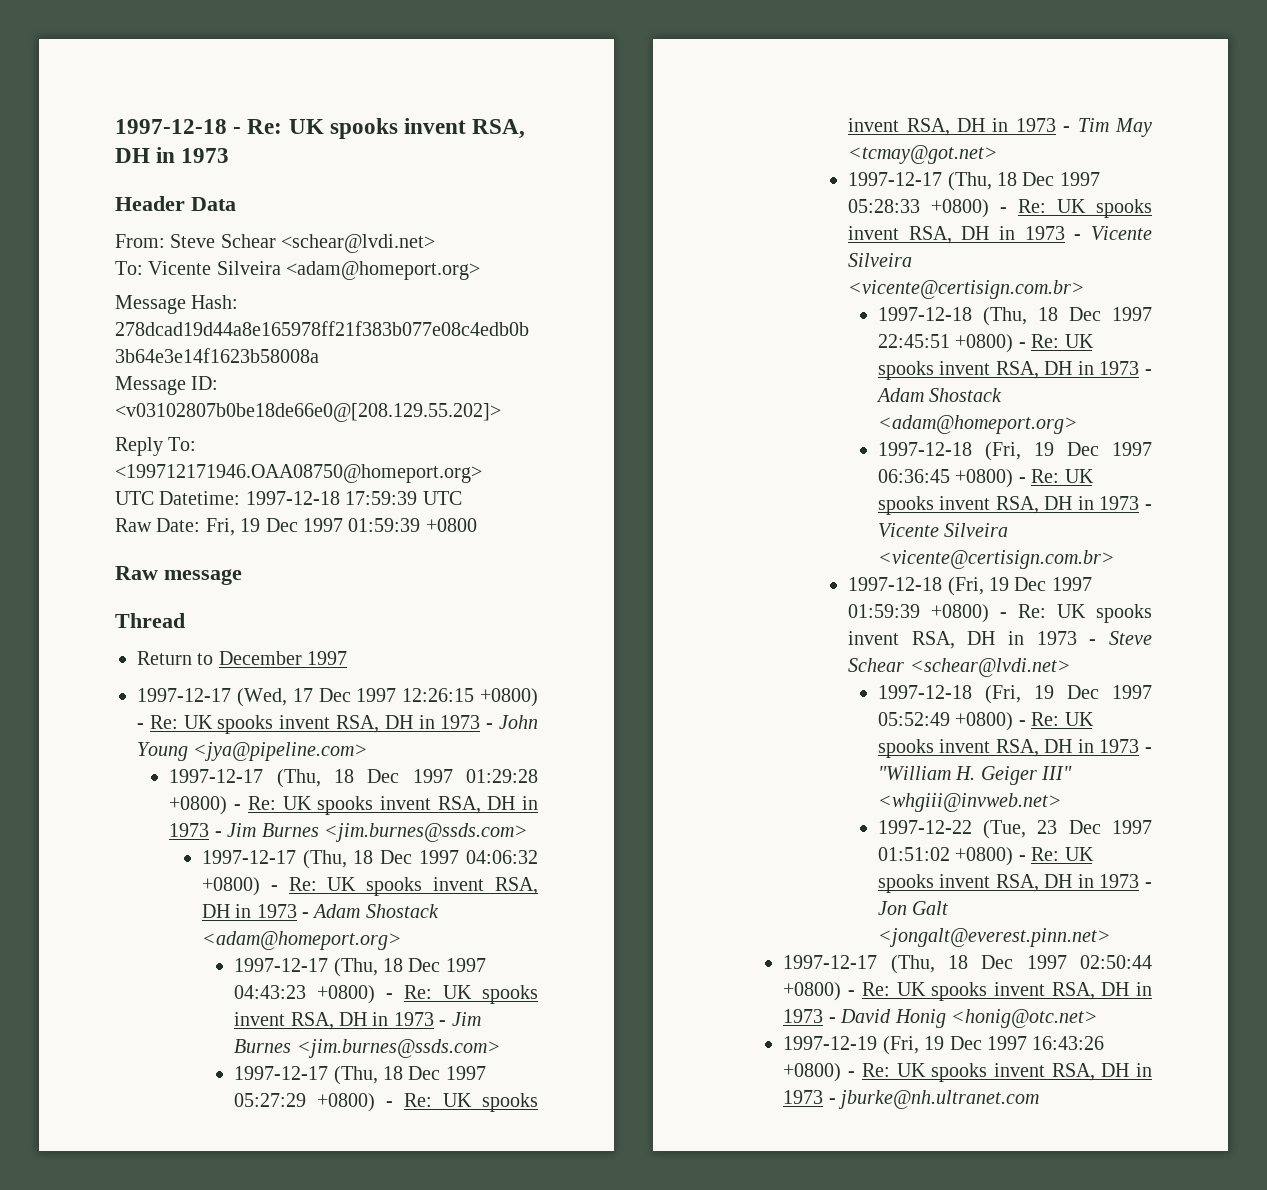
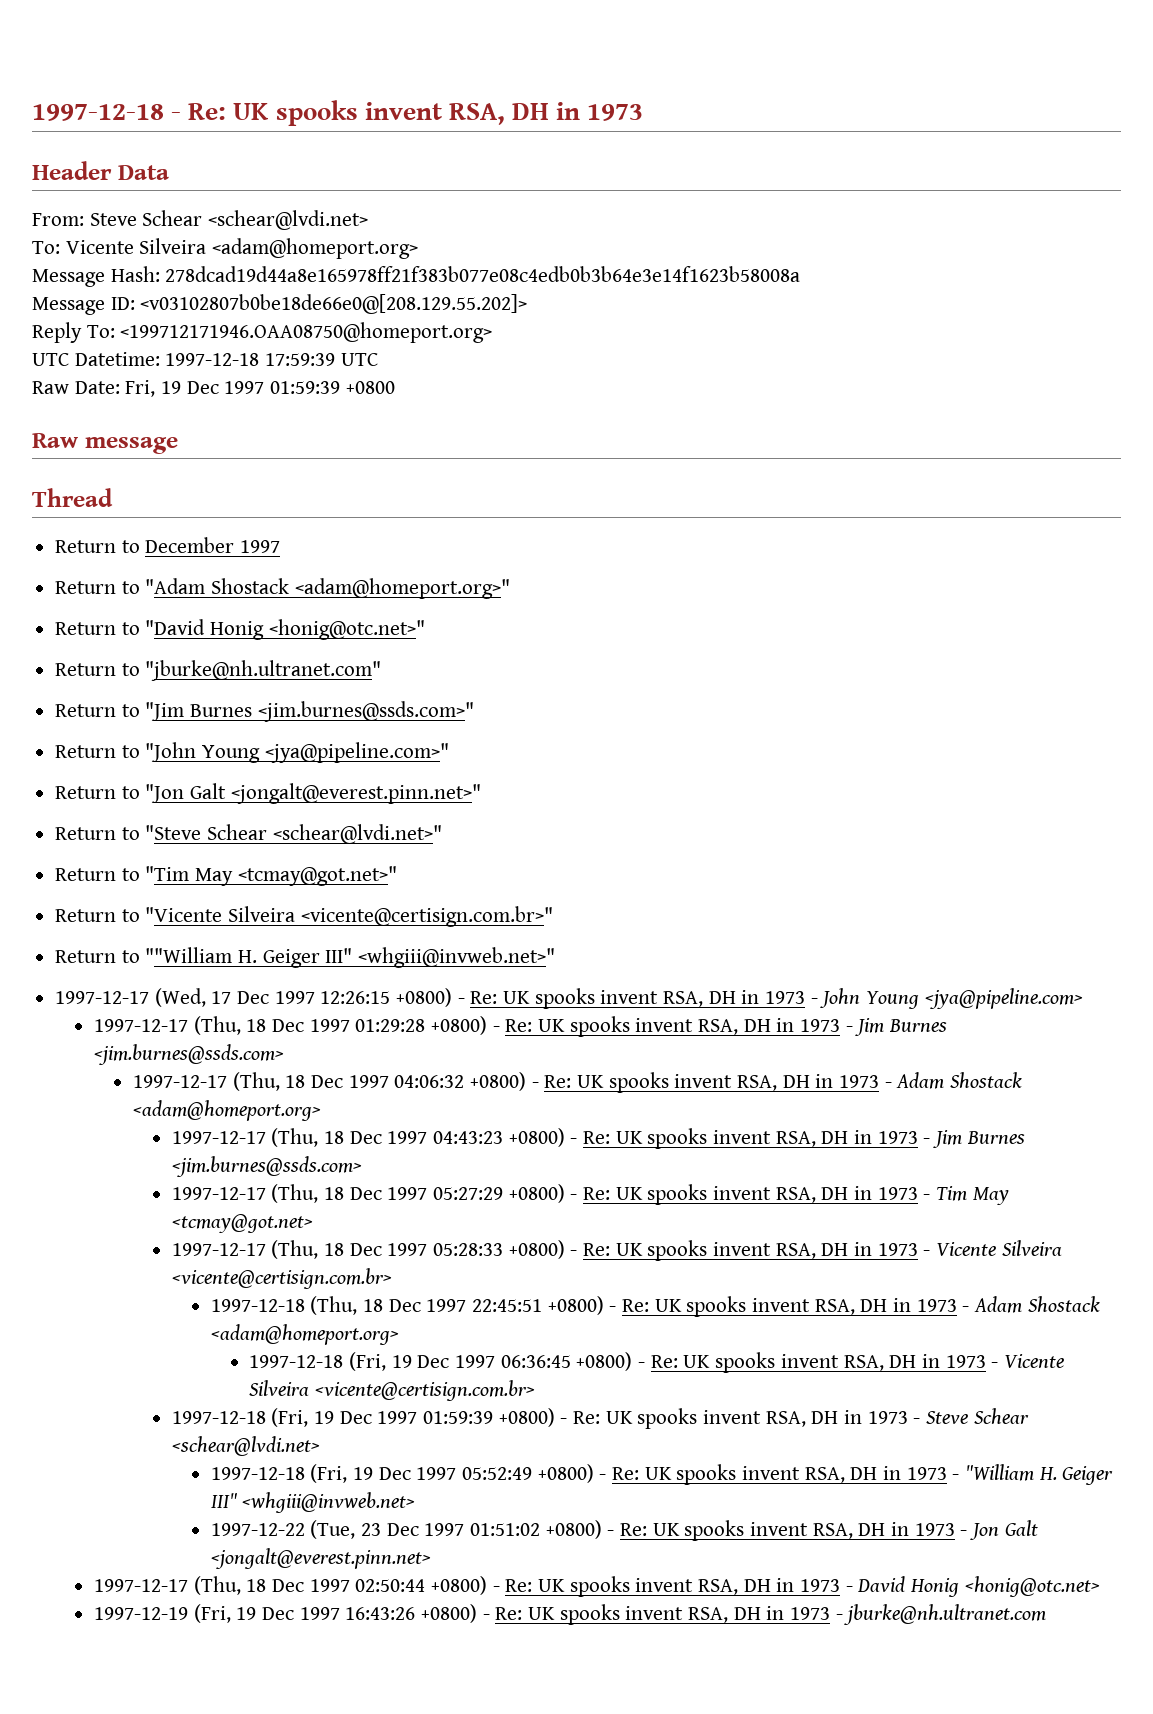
(348, 658) none -> [55,578,510,599] [55,619,425,640] [55,660,382,681] [55,701,474,722] [55,742,449,763] [55,783,481,804] [55,824,442,844] [55,866,397,886] [55,906,553,927] [55,947,556,968] // Return to "Adam Shostack <adam@homeport.org>" // Return to "David Honig <honig@otc.net>" // Return to "jburke@nh.ultranet.com" // Return to "Jim Burnes <jim.burnes@ssds.com>" // Return to "John Young <jya@pipeline.com>" // Return to "Jon Galt <jongalt@everest.pinn.net>" // Return to "Steve Schear <schear@lvdi.net>" // Return to "Tim May <tcmay@got.net>" // Return to "Vicente Silveira <vicente@certisign.com.br>" // Return to ""William H. Geiger III" <whgiii@invweb.net>"

